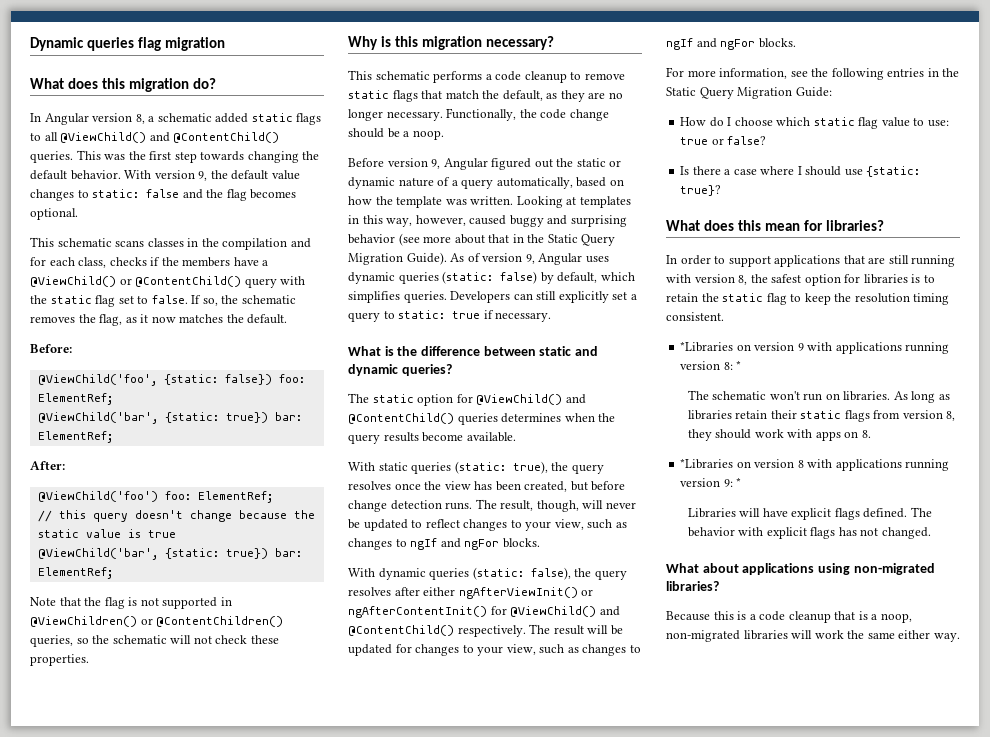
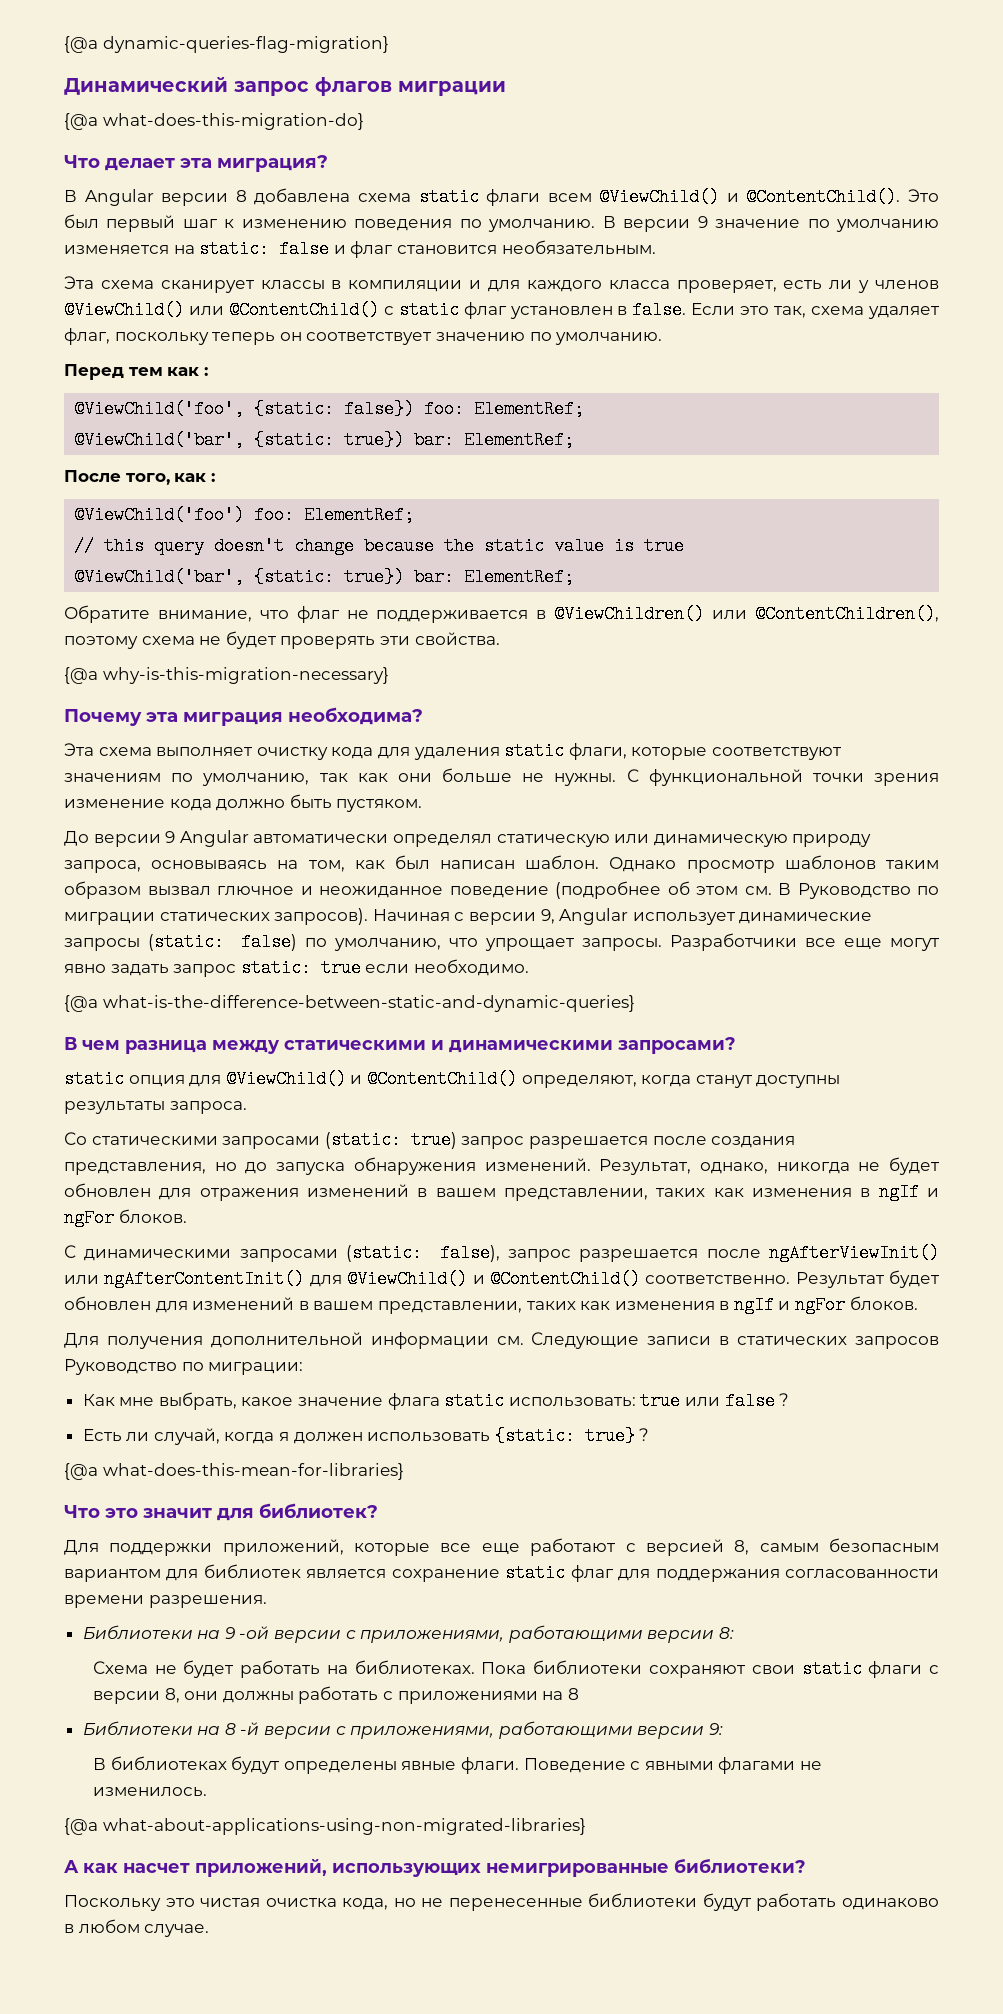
[30,37,226,51] [30,78,216,92] [30,113,322,125] [30,132,280,143] [30,150,320,163] [30,170,300,181] [30,189,297,201] [30,208,78,220] [30,237,311,250] [30,257,269,268] [30,276,306,288] [30,295,296,307] [30,314,288,326] [30,344,72,353] Dynamic queries flag migration // What does this migration do? // In Angular version 8, a schematic added static flags to all @ViewChild() and @ContentChild() queries. This was the first step towards changing the default behavior. With version 9, the default value changes to static: false and the flag becomes optional. // This schematic scans classes in the compilation and for each class, checks if the members have a @ViewChild() or @ContentChild() query with the static flag set to false. If so, the schematic removes the flag, as it now matches the default. // Before: -> [64,36,389,53] [64,77,506,96] [64,113,364,130] [64,155,328,172] [64,188,940,206] [64,214,939,232] [64,240,656,258] [64,276,939,293] [64,301,939,319] [64,328,663,345] [64,364,208,380] {@a dynamic-queries-flag-migration} // Динамический запрос флагов миграции // {@a what-does-this-migration-do} // Что делает эта миграция? // В Angular версии 8 добавлена схема static флаги всем @ViewChild() и @ContentChild(). Это был первый шаг к изменению поведения по умолчанию. В версии 9 значение по умолчанию изменяется на static: false и флаг становится необязательным. // Эта схема сканирует классы в компиляции и для каждого класса проверяет, есть ли у членов @ViewChild() или @ContentChild() с static флаг установлен в false. Если это так, схема удаляет флаг, поскольку теперь он соответствует значению по умолчанию. // Перед тем как :
[30,461,65,470] After: -> [64,470,215,485] После того, как :
[30,597,232,609] [30,616,284,627] [30,635,279,647] [30,654,89,666] [348,36,554,50] [348,70,625,83] [348,90,623,102] [348,108,609,121] [348,128,444,140] [348,158,622,170] [348,177,624,189] [348,196,631,208] [348,215,627,227] [348,233,616,246] [348,252,609,265] [348,271,635,284] [348,291,637,303] [348,310,552,322] [348,346,598,356] [348,364,452,376] [348,393,586,406] [348,413,616,425] [348,432,516,444] [348,461,604,474] [348,481,626,492] [348,499,636,512] [348,519,627,531] [348,538,540,550] [348,567,627,580] [348,587,594,599] [348,606,620,618] [348,624,623,637] [348,644,641,656] [666,38,796,50] [666,67,960,80] [666,87,832,99] [680,117,949,129] [680,136,767,145] [680,166,921,177] [680,185,722,196] [666,220,884,231] [666,255,956,267] [666,274,935,286] [666,293,950,305] [666,312,724,321] [680,341,950,354] [680,360,742,370] [687,390,950,403] [687,410,956,422] [687,429,871,441] [680,458,950,471] [680,477,742,487] [687,507,932,520] [687,527,931,539] [666,563,935,575] [666,581,719,591] [666,611,912,623] [666,630,960,642] Note that the flag is not supported in @ViewChildren() or @ContentChildren() queries, so the schematic will not check these properties. // Why is this migration necessary? // This schematic performs a code cleanup to remove static flags that match the default, as they are no longer necessary. Functionally, the code change should be a noop. // Before version 9, Angular figured out the static or dynamic nature of a query automatically, based on how the template was written. Looking at templates in this way, however, caused buggy and surprising behavior (see more about that in the Static Query Migration Guide). As of version 9, Angular uses dynamic queries (static: false) by default, which simplifies queries. Developers can still explicitly set a query to static: true if necessary. // What is the difference between static and dynamic queries? // The static option for @ViewChild() and @ContentChild() queries determines when the query results become available. // With static queries (static: true), the query resolves once the view has been created, but before change detection runs. The result, though, will never be updated to reflect changes to your view, such as changes to ngIf and ngFor blocks. // With dynamic queries (static: false), the query resolves after either ngAfterViewInit() or ngAfterContentInit() for @ViewChild() and @ContentChild() respectively. The result will be updated for changes to your view, such as changes to ngIf and ngFor blocks. // For more information, see the following entries in the Static Query Migration Guide: // How do I choose which static flag value to use: true or false? // Is there a case where I should use {static: true}? // What does this mean for libraries? // In order to support applications that are still running with version 8, the safest option for libraries is to retain the static flag to keep the resolution timing consistent. // *Libraries on version 9 with applications running version 8: * // The schematic won't run on libraries. As long as libraries retain their static flags from version 8, they should work with apps on 8. // *Libraries on version 8 with applications running version 9: * // Libraries will have explicit flags defined. The behavior with explicit flags has not changed. // What about applications using non-migrated libraries? // Because this is a code cleanup that is a noop, non-migrated libraries will work the same either way. -> [64,605,939,623] [64,631,500,649] [64,667,389,684] [64,707,423,726] [64,742,841,760] [64,768,939,786] [64,794,423,812] [64,830,872,847] [64,855,939,873] [64,881,939,899] [64,908,873,925] [64,933,940,951] [64,959,529,977] [64,995,635,1012] [64,1037,736,1054] [64,1070,841,1088] [64,1101,247,1114] [64,1131,796,1149] [64,1157,940,1175] [64,1183,940,1201] [64,1209,187,1227] [64,1244,939,1262] [64,1270,939,1288] [64,1296,918,1314] [64,1332,939,1349] [64,1359,304,1375] [82,1392,790,1410] [82,1427,650,1445] [64,1463,404,1480] [64,1503,378,1521] [64,1538,940,1556] [64,1564,940,1582] [64,1595,267,1608] [82,1625,735,1643] [92,1660,939,1678] [92,1686,579,1704] [82,1721,724,1739] [92,1756,822,1774] [92,1787,207,1797] [64,1818,586,1835] [64,1859,806,1877] [64,1893,939,1911] [64,1919,210,1937] Обратите внимание, что флаг не поддерживается в @ViewChildren() или @ContentChildren(), поэтому схема не будет проверять эти свойства. // {@a why-is-this-migration-necessary} // Почему эта миграция необходима? // Эта схема выполняет очистку кода для удаления static флаги, которые соответствуют значениям по умолчанию, так как они больше не нужны. С функциональной точки зрения изменение кода должно быть пустяком. // До версии 9 Angular автоматически определял статическую или динамическую природу запроса, основываясь на том, как был написан шаблон. Однако просмотр шаблонов таким образом вызвал глючное и неожиданное поведение (подробнее об этом см. В Руководство по миграции статических запросов). Начиная с версии 9, Angular использует динамические запросы (static: false) по умолчанию, что упрощает запросы. Разработчики все еще могут явно задать запрос static: true если необходимо. // {@a what-is-the-difference-between-static-and-dynamic-queries} // В чем разница между статическими и динамическими запросами? // static опция для @ViewChild() и @ContentChild() определяют, когда станут доступны результаты запроса. // Со статическими запросами (static: true) запрос разрешается после создания представления, но до запуска обнаружения изменений. Результат, однако, никогда не будет обновлен для отражения изменений в вашем представлении, таких как изменения в ngIf и ngFor блоков. // С динамическими запросами (static: false), запрос разрешается после ngAfterViewInit() или ngAfterContentInit() для @ViewChild() и @ContentChild() соответственно. Результат будет обновлен для изменений в вашем представлении, таких как изменения в ngIf и ngFor блоков. // Для получения дополнительной информации см. Следующие записи в статических запросов Руководство по миграции: // Как мне выбрать, какое значение флага static использовать: true или false ? // Есть ли случай, когда я должен использовать {static: true} ? // {@a what-does-this-mean-for-libraries} // Что это значит для библиотек? // Для поддержки приложений, которые все еще работают с версией 8, самым безопасным вариантом для библиотек является сохранение static флаг для поддержания согласованности времени разрешения. // Библиотеки на 9 -ой версии с приложениями, работающими версии 8: // Схема не будет работать на библиотеках. Пока библиотеки сохраняют свои static флаги с версии 8, они должны работать с приложениями на 8 // Библиотеки на 8 -й версии с приложениями, работающими версии 9: // В библиотеках будут определены явные флаги. Поведение с явными флагами не изменилось. // {@a what-about-applications-using-non-migrated-libraries} // А как насчет приложений, использующих немигрированные библиотеки? // Поскольку это чистая очистка кода, но не перенесенные библиотеки будут работать одинаково в любом случае.

